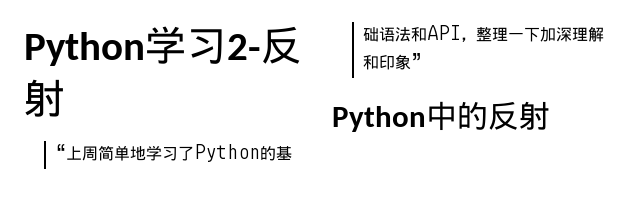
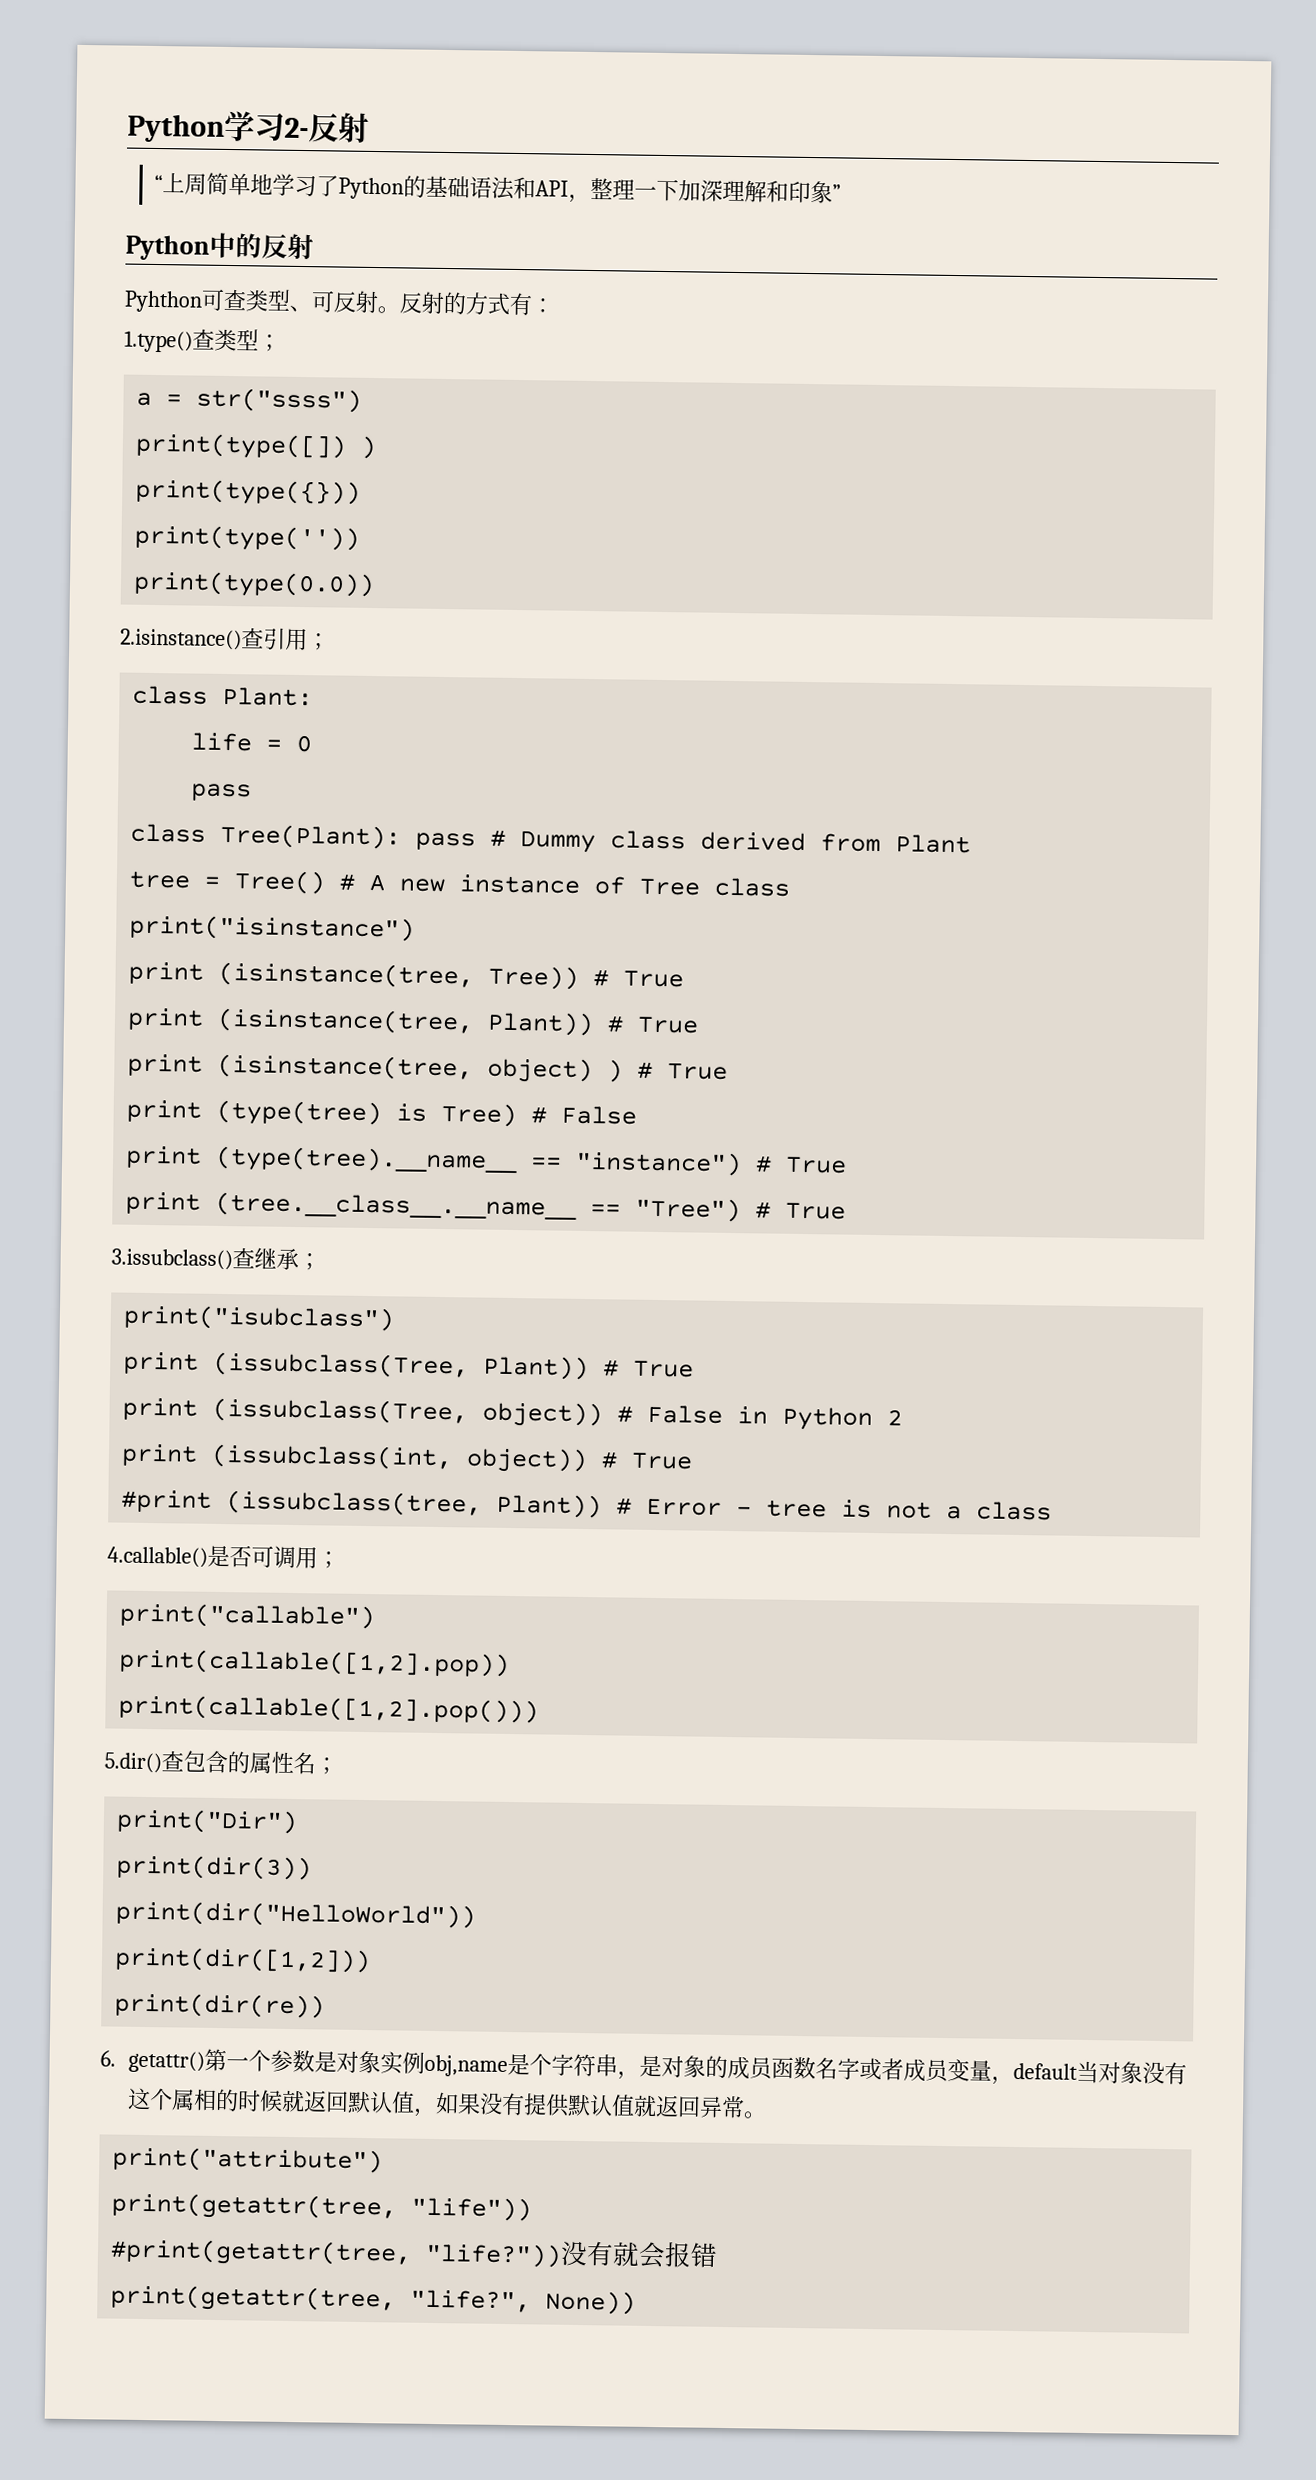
(550, 115) none -> [124,288,554,316] [124,328,281,353] [136,387,363,413] [135,432,378,460] [135,478,362,506] [134,524,361,552] [133,570,376,599] [120,627,330,651] [132,685,314,707] [191,732,313,753] [191,783,253,802] [130,823,972,854] [129,870,791,897] [129,914,416,942] [128,961,685,990] [127,1007,700,1037] [127,1053,729,1084] [126,1099,638,1128] [125,1145,848,1177] [125,1191,847,1223] [111,1247,321,1271] [123,1304,396,1332] [123,1351,695,1381] [122,1397,904,1431] [121,1443,694,1474] [121,1489,1053,1521] [107,1544,340,1569] [119,1602,376,1630] [118,1648,511,1678] [118,1694,540,1724] [104,1750,338,1775] [116,1808,299,1835] [116,1854,313,1881] [115,1900,477,1929] [114,1946,372,1974] [114,1992,326,2019] [100,2048,1188,2085] [127,2087,767,2119] [112,2146,384,2174] [111,2192,533,2222] [110,2238,719,2269] [110,2284,637,2315] // Pyhthon可查类型、可反射。反射的方式有： // 1.type()查类型； // a = str("ssss") // print(type([]) ) // print(type({})) // print(type('')) // print(type(0.0)) // 2.isinstance()查引用； // class Plant: // life = 0 // pass // class Tree(Plant): pass # Dummy class derived from Plant // tree = Tree() # A new instance of Tree class // print("isinstance") // print (isinstance(tree, Tree)) # True // print (isinstance(tree, Plant)) # True // print (isinstance(tree, object) ) # True // print (type(tree) is Tree) # False // print (type(tree).__name__ == "instance") # True // print (tree.__class__.__name__ == "Tree") # True // 3.issubclass()查继承； // print("isubclass") // print (issubclass(Tree, Plant)) # True // print (issubclass(Tree, object)) # False in Python 2 // print (issubclass(int, object)) # True // #print (issubclass(tree, Plant)) # Error - tree is not a class // 4.callable()是否可调用； // print("callable") // print(callable([1,2].pop)) // print(callable([1,2].pop())) // 5.dir()查包含的属性名； // print("Dir") // print(dir(3)) // print(dir("HelloWorld")) // print(dir([1,2])) // print(dir(re)) // 6. getattr()第一个参数是对象实例obj,name是个字符串，是对象的成员函数名字或者成员变量，default当对象没有这个属相的时候就返回默认值，如果没有提供默认值就返回异常。 // print("attribute") // print(getattr(tree, "life")) // #print(getattr(tree, "life?"))没有就会报错 // print(getattr(tree, "life?", None))

